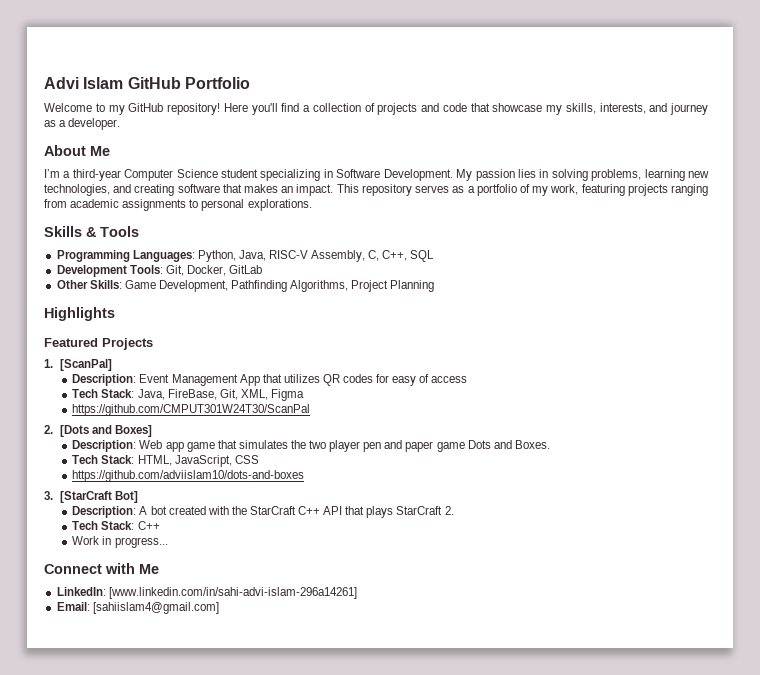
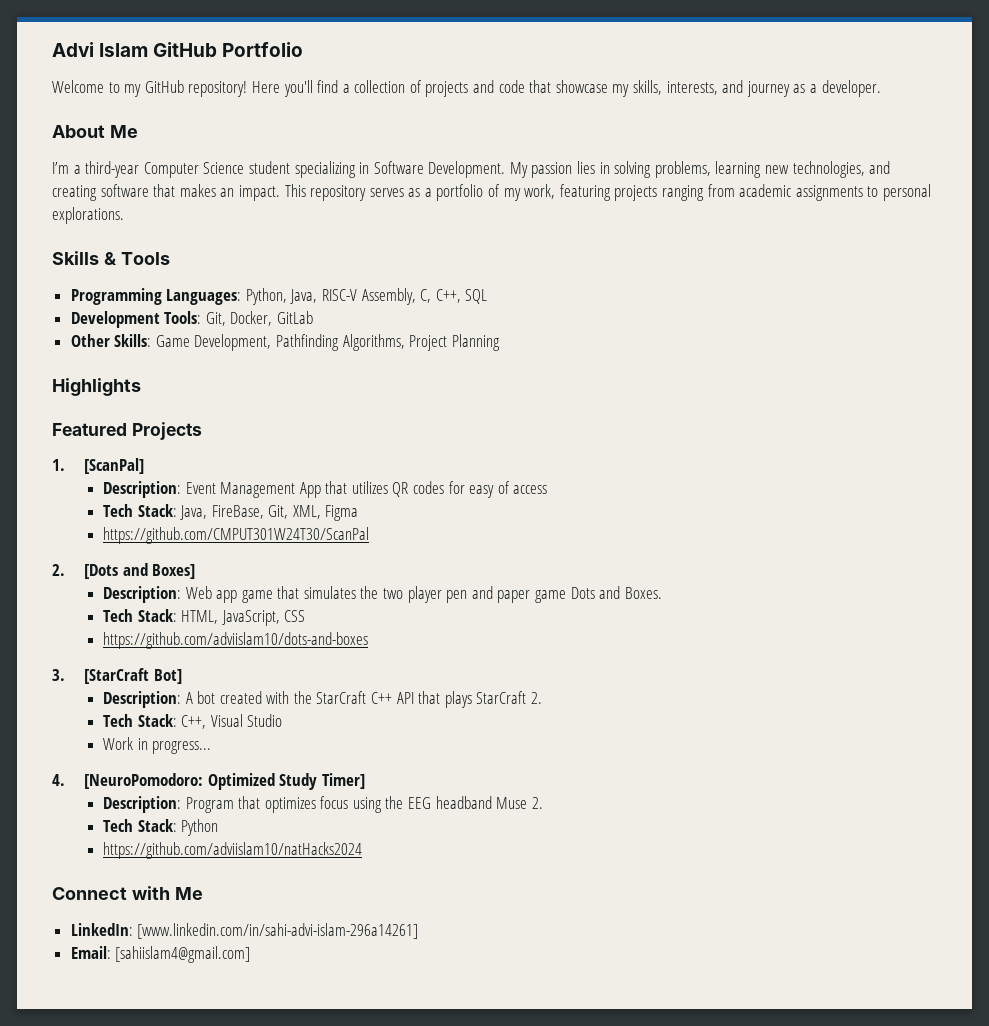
[137,521,160,530] C++ -> [181,714,283,729] C++, Visual Studio
(168, 542) none -> [52,773,365,790] [102,796,543,813] [102,819,219,836] [102,842,362,859] // 4. [NeuroPomodoro: Optimized Study Timer] // Description: Program that optimizes focus using the EEG headband Muse 2. // Tech Stack: Python // https://github.com/adviislam10/natHacks2024

